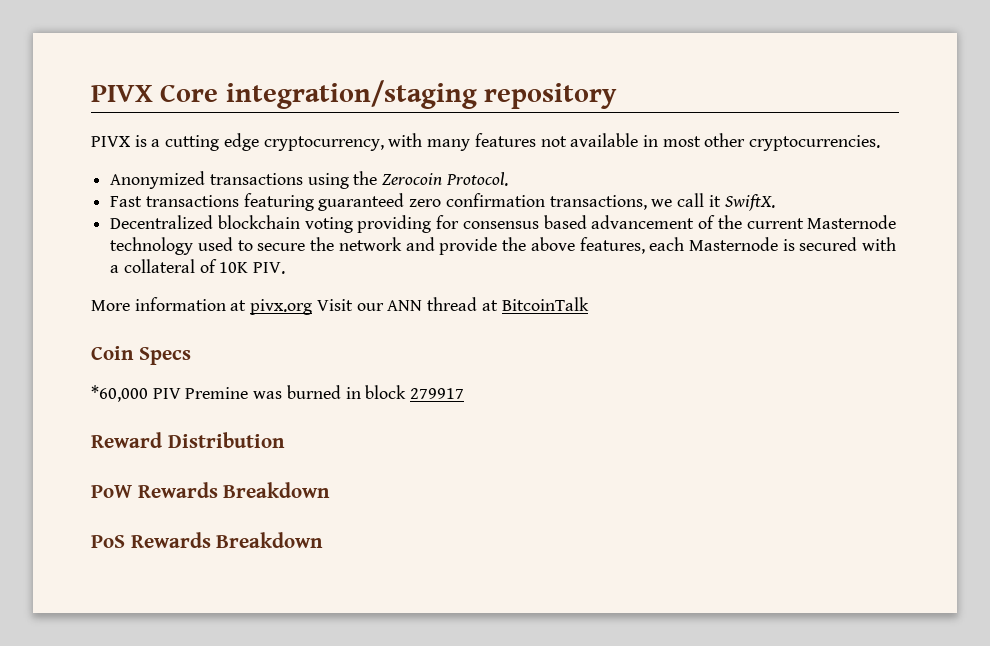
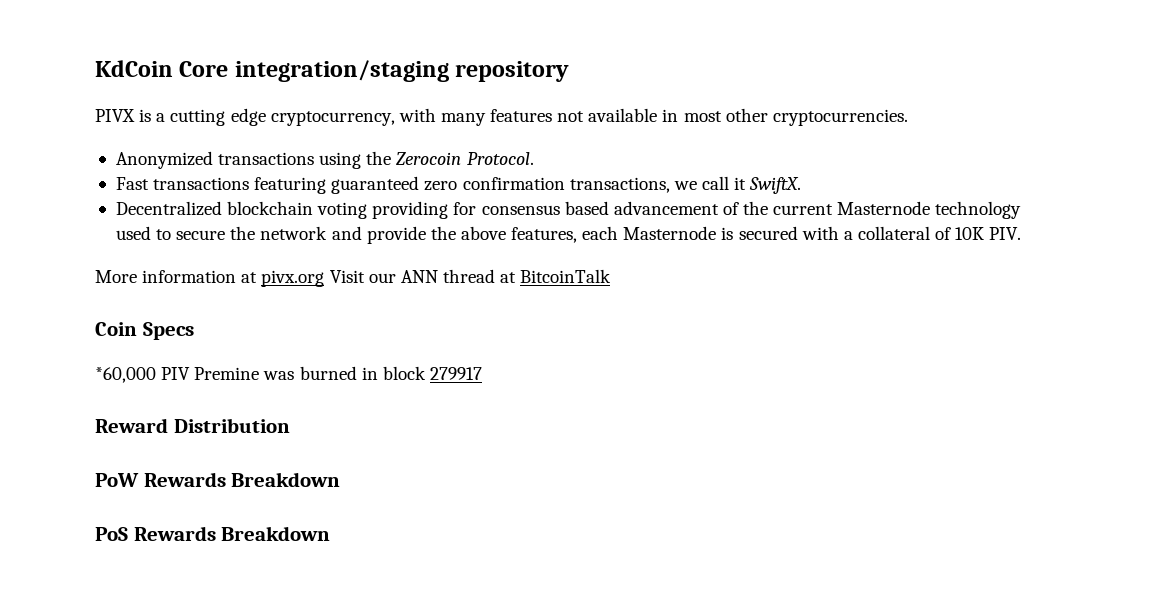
[91,85,153,102] PIVX -> [95,60,173,77] KdCoin

